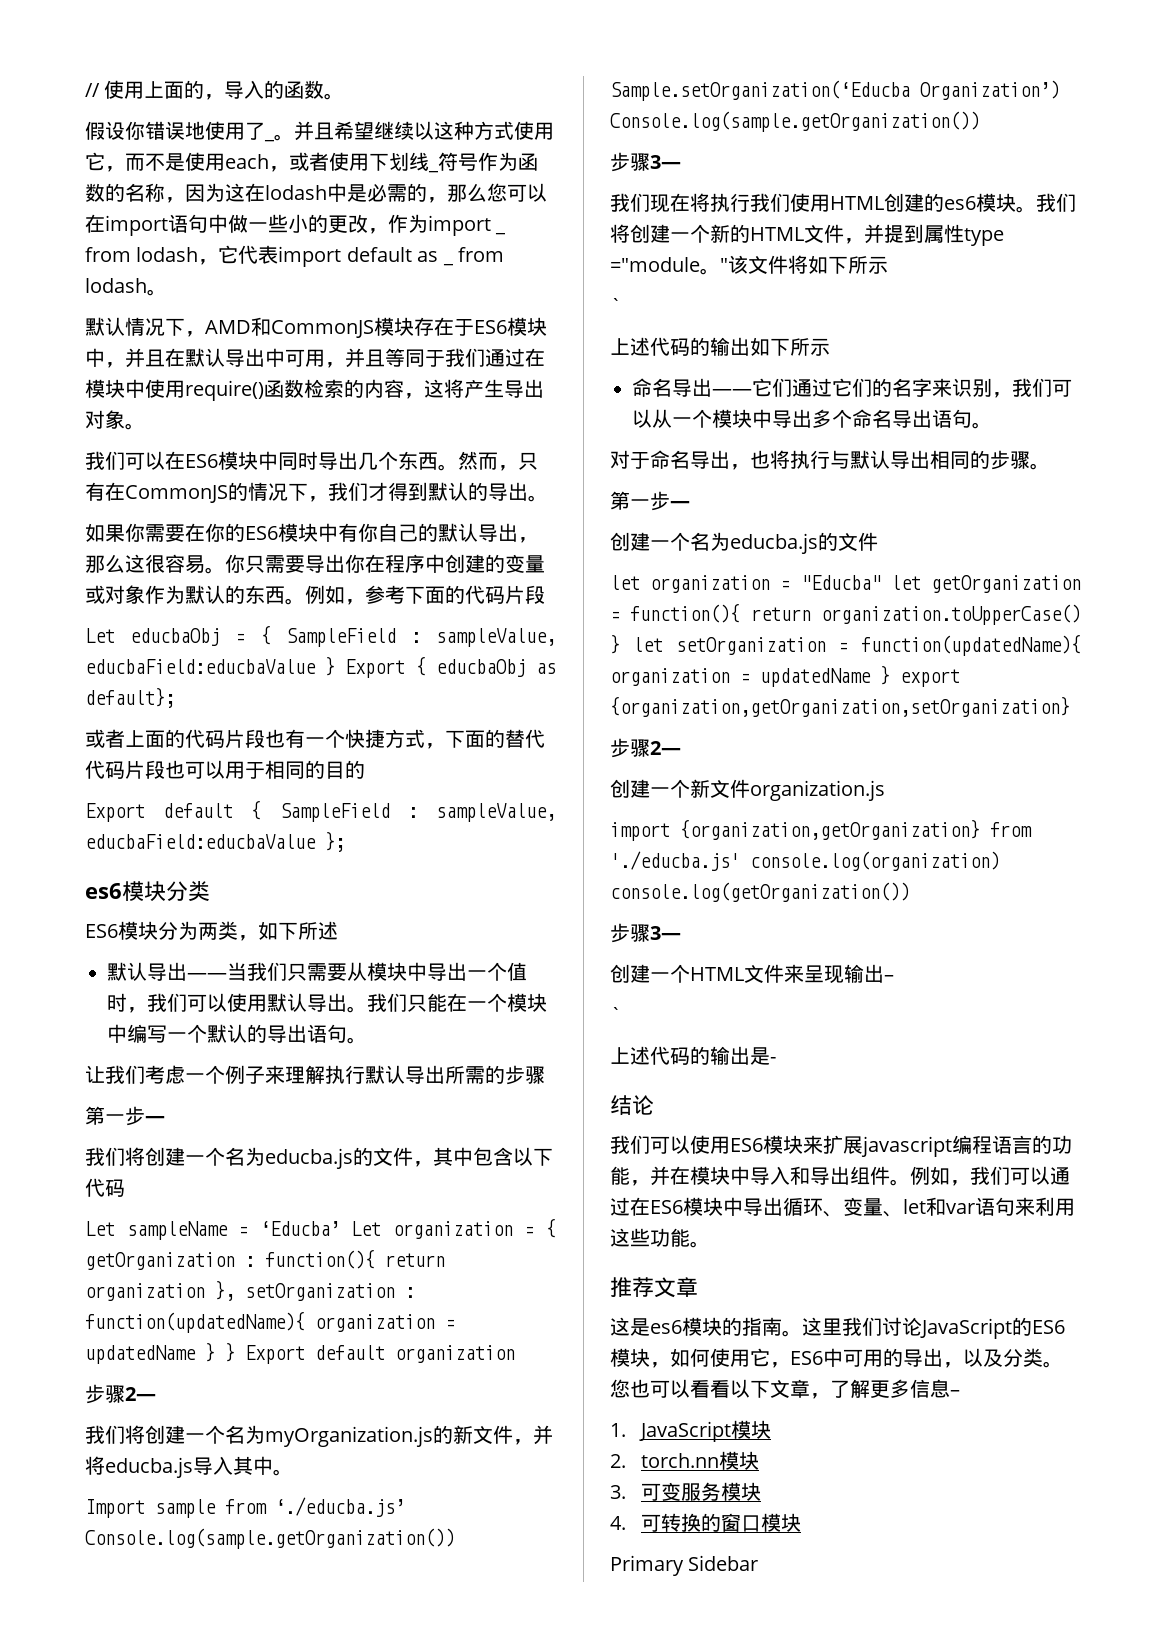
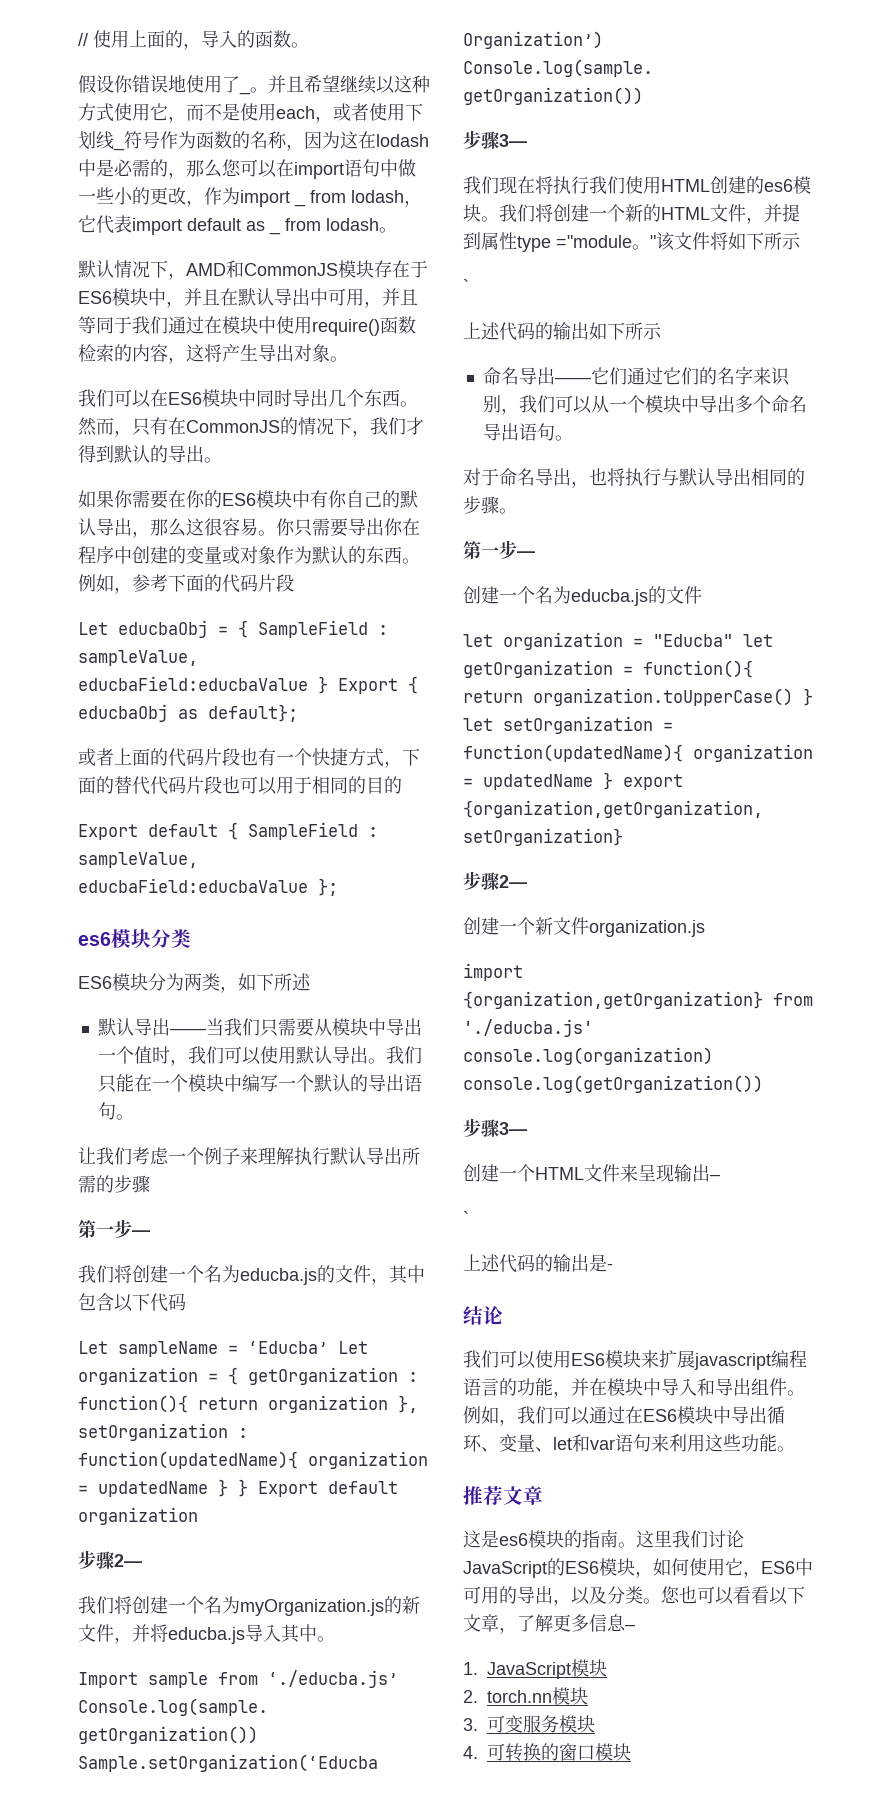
[610,1555,759,1576] // Primary Sidebar -> (631, 1752) none

